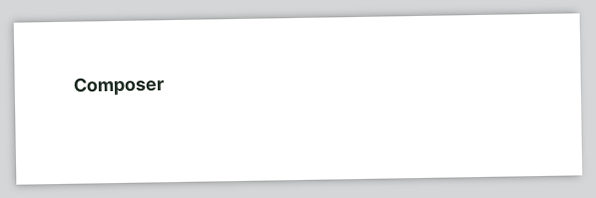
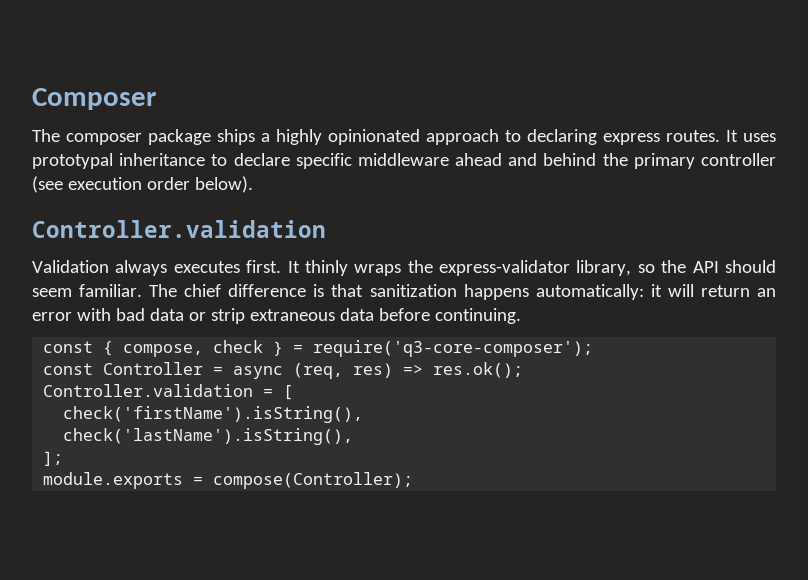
(164, 86) none -> [32,129,776,145] [32,153,776,169] [32,176,253,193] [32,220,326,238] [32,260,776,276] [32,284,777,300] [32,308,521,324] [43,340,594,357] [43,362,524,379] [43,384,294,400] [63,406,364,423] [63,428,354,445] [43,451,64,466] [43,472,414,489] // The composer package ships a highly opinionated approach to declaring express routes. It uses prototypal inheritance to declare specific middleware ahead and behind the primary controller (see execution order below). // Controller.validation // Validation always executes first. It thinly wraps the express-validator library, so the API should seem familiar. The chief difference is that sanitization happens automatically: it will return an error with bad data or strip extraneous data before continuing. // const { compose, check } = require('q3-core-composer'); // const Controller = async (req, res) => res.ok(); // Controller.validation = [ // check('firstName').isString(), // check('lastName').isString(), // ]; // module.exports = compose(Controller);

